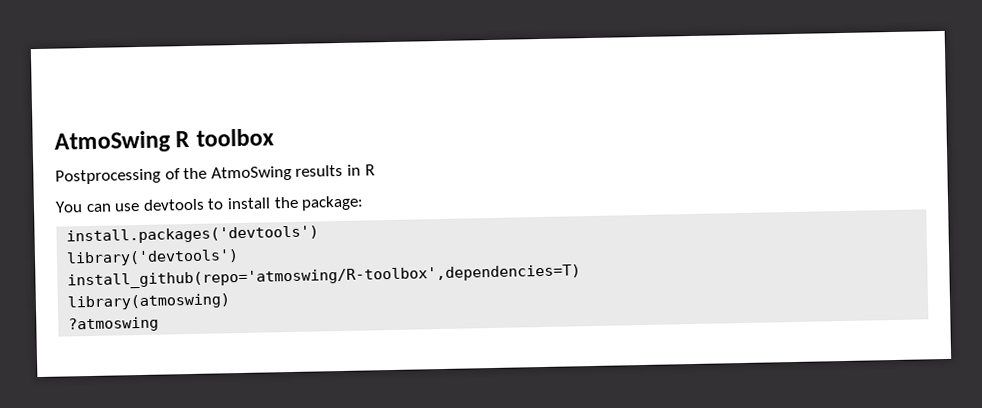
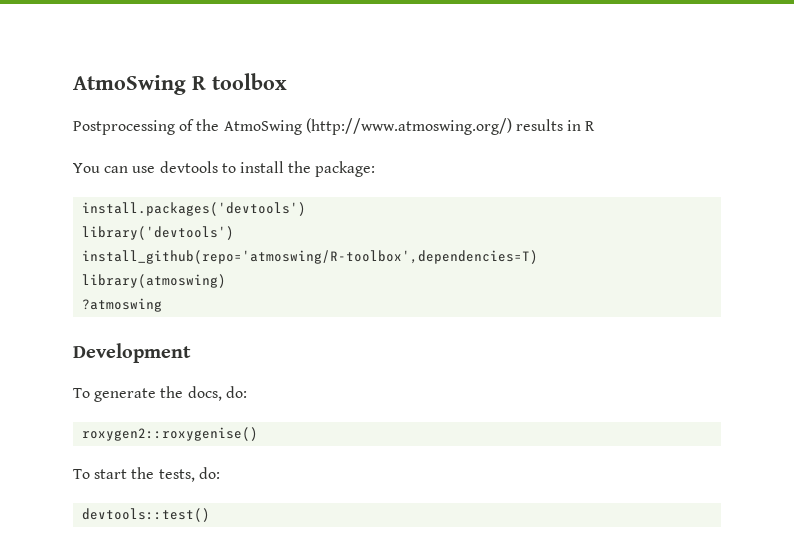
(292, 173) none -> [305,118,512,135] (http://www.atmoswing.org/)
(160, 324) none -> [73,343,191,363] [73,386,247,402] [82,427,259,441] [73,467,220,482] [82,508,211,522] // Development // To generate the docs, do: // roxygen2::roxygenise() // To start the tests, do: // devtools::test()

